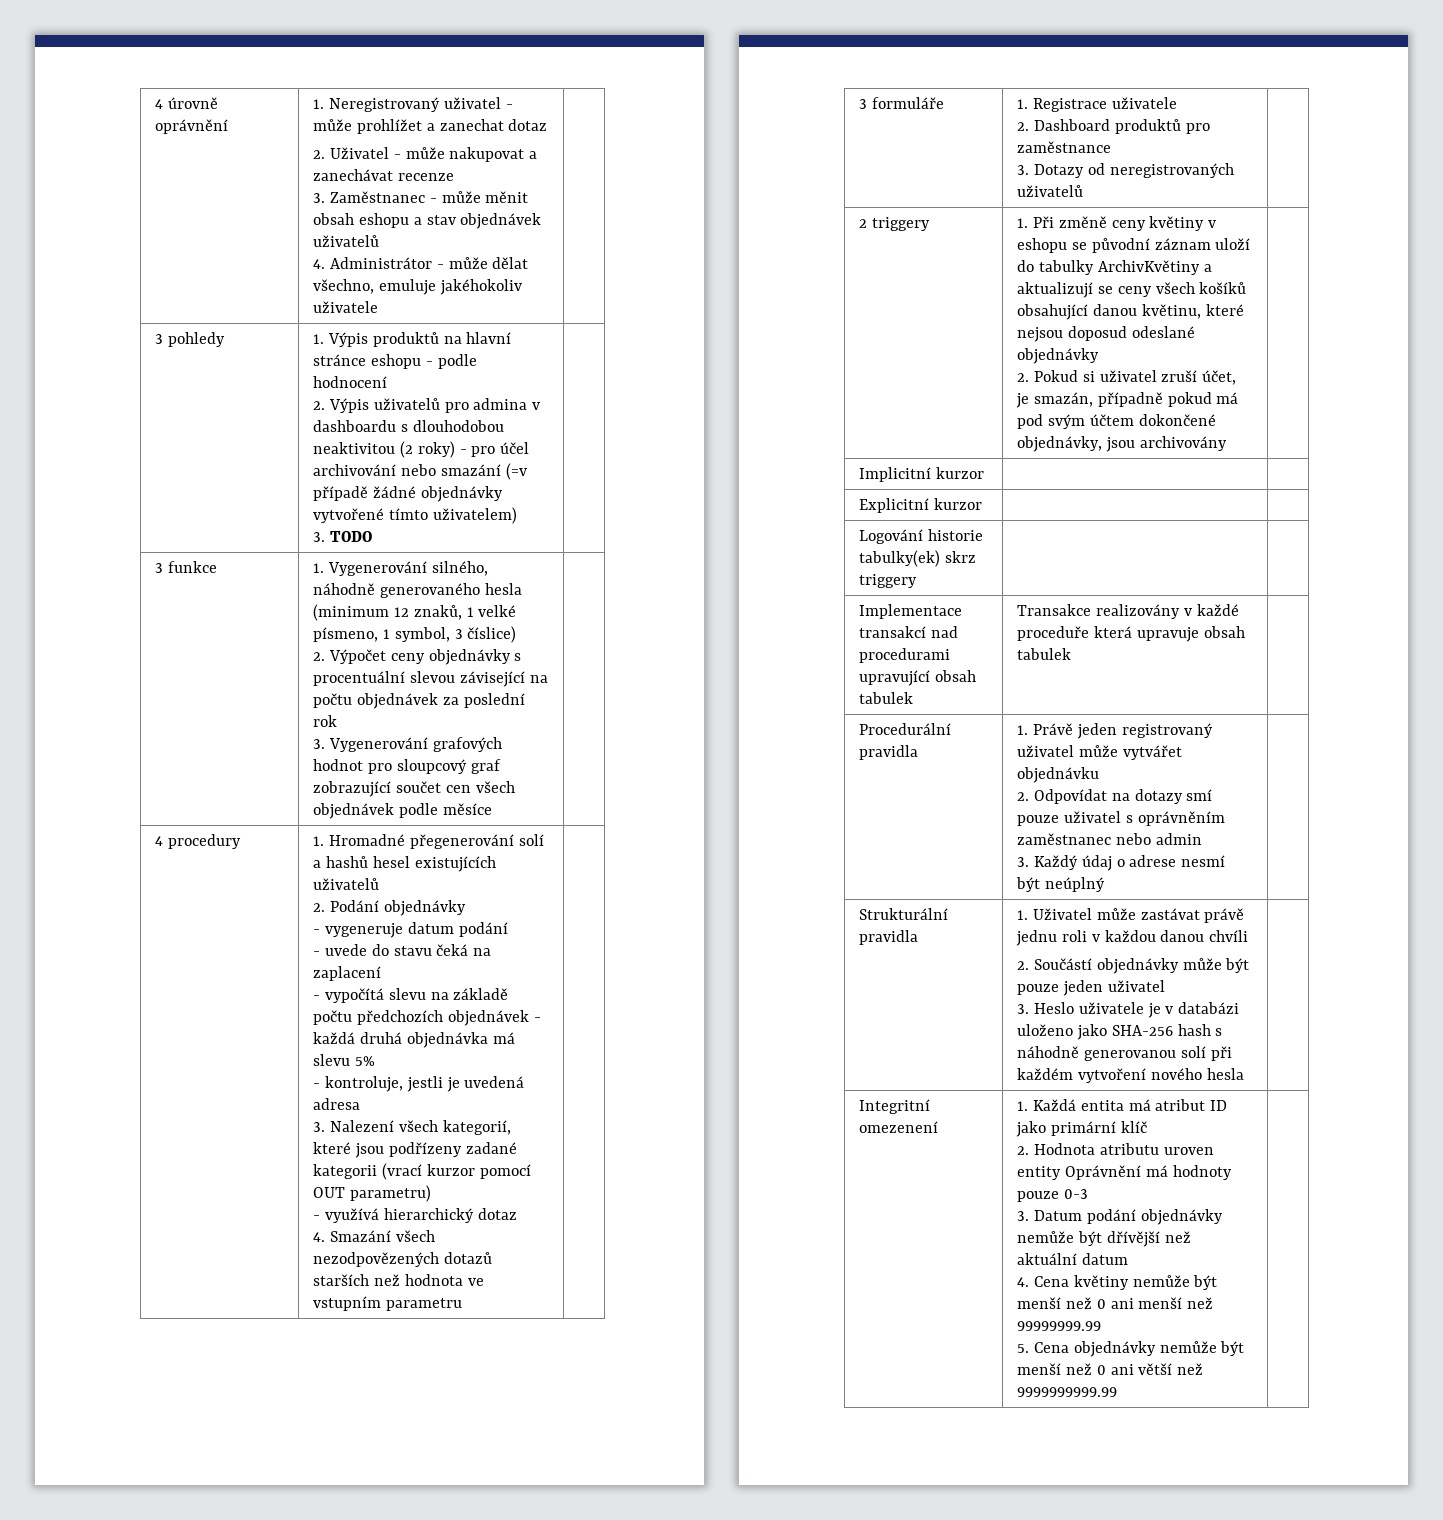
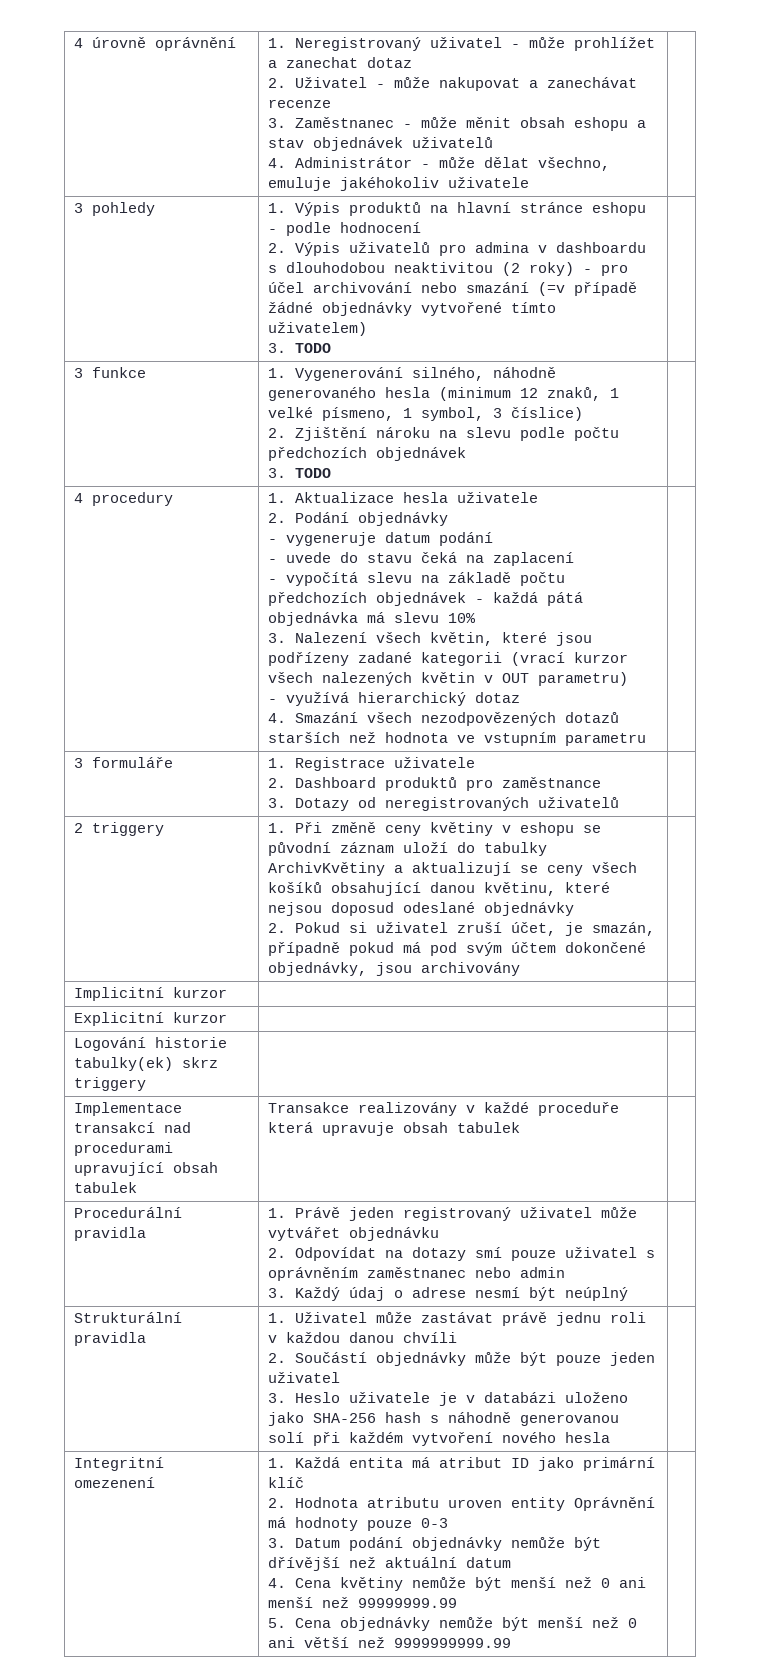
[329,649,522,665] [313,671,548,687] [313,693,525,709] [313,715,338,727] [313,737,502,752] [313,759,501,774] [313,781,515,797] [313,803,492,819] [155,834,242,849] [313,834,544,849] [313,856,496,872] [313,878,380,890] Výpočet ceny objednávky s procentuální slevou závisející na počtu objednávek za poslední rok // 3. Vygenerování grafových hodnot pro sloupcový graf zobrazující součet cen všech objednávek podle měsíce | // 4 procedury | 1. Hromadné přegenerování solí a hashů hesel existujících uživatelů -> [295,427,620,441] [268,447,467,461] [268,468,332,478] [74,492,174,506] [268,492,539,503] Zjištění nároku na slevu podle počtu předchozích objednávek // 3. TODO | // 4 procedury | 1. Aktualizace hesla uživatele
[360,1032,403,1044] druhá -> [547,592,584,606] pátá
[355,1056,376,1066] [313,1076,525,1092] [313,1098,361,1110] 5% // - kontroluje, jestli je uvedená adresa -> [448,613,477,623] 10%
[442,1120,511,1135] kategorií, -> [430,632,494,646] květin,
[479,1164,531,1179] pomocí -> [268,672,494,686] všech nalezených květin v

